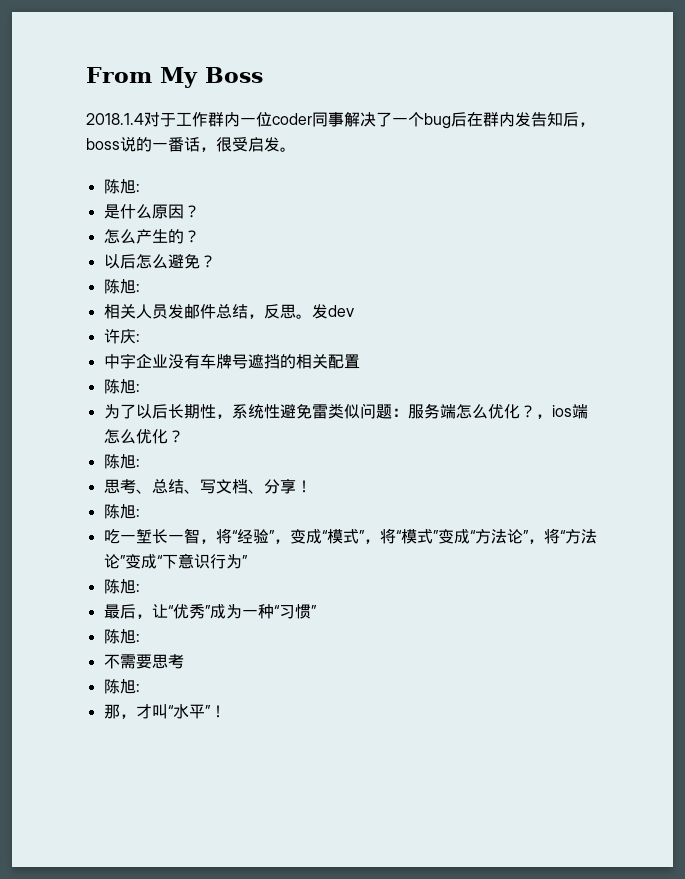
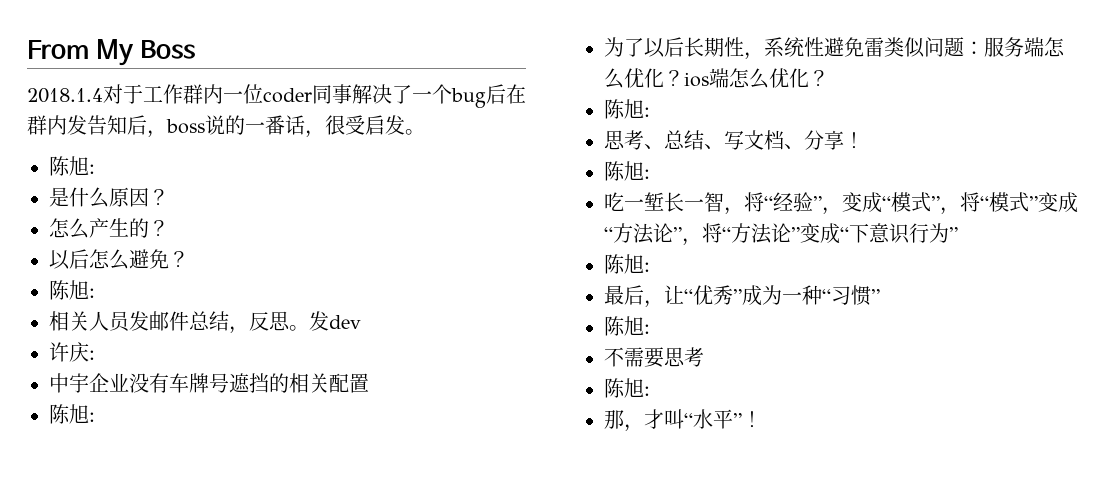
[535,414,552,419] ， -> (684, 78) none

